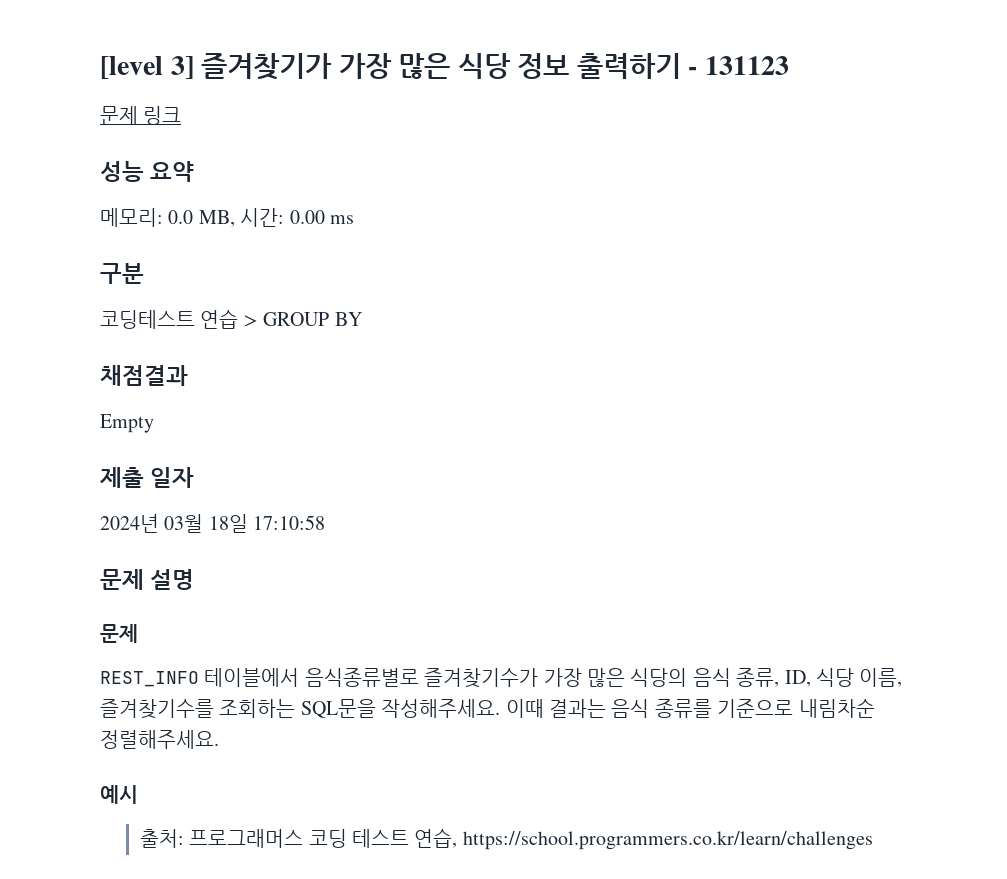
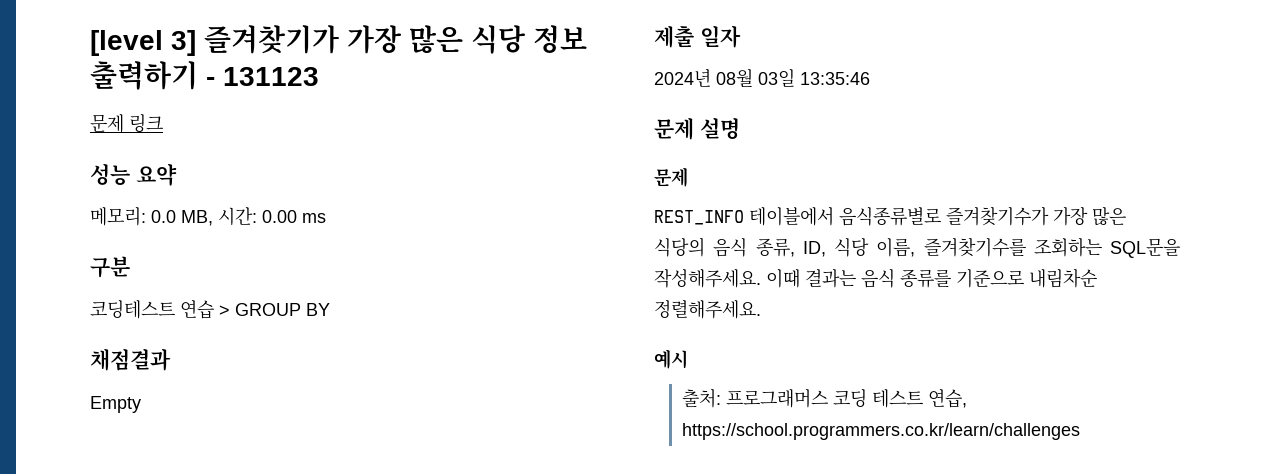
[164,514,326,533] 03월 18일 17:10:58 -> [716,69,870,87] 08월 03일 13:35:46

